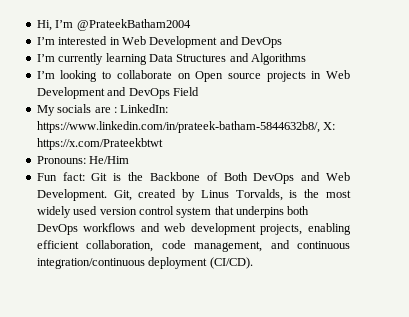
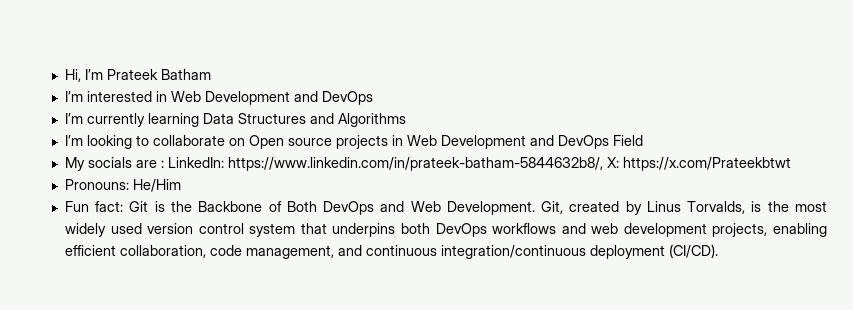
[76,19,191,31] @PrateekBatham2004 -> [106,69,211,80] Prateek Batham

